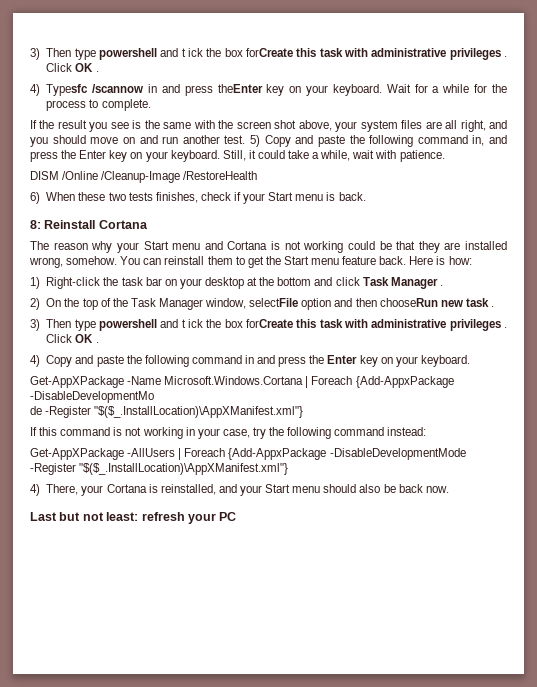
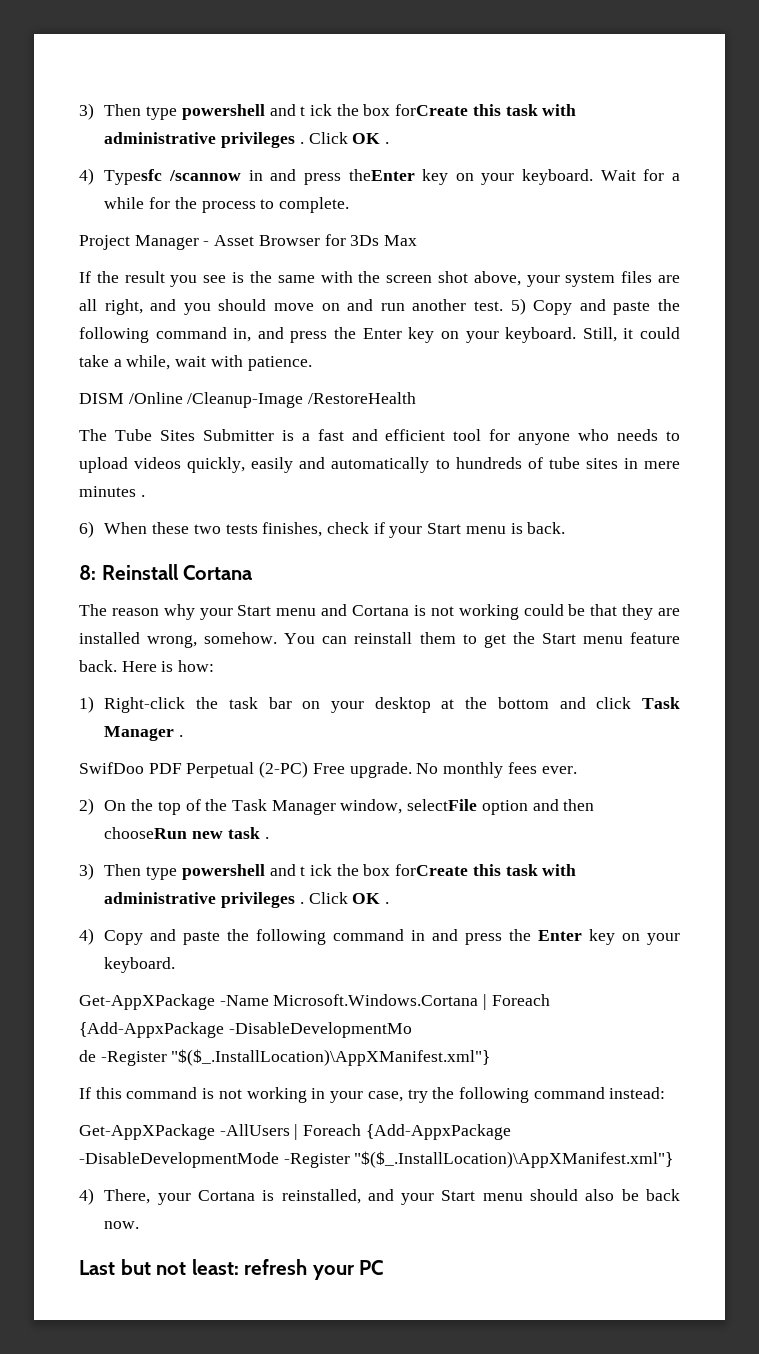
(151, 105) none -> [79,234,418,250] // Project Manager - Asset Browser for 3Ds Max
(258, 175) none -> [79,429,681,445] [79,457,680,473] [79,486,145,497] // The Tube Sites Submitter is a fast and efficient tool for anyone who needs to upload videos quickly, easily and automatically to hundreds of tube sites in mere minutes .
(443, 285) none -> [79,761,577,778] // SwifDoo PDF Perpetual (2-PC) Free upgrade. No monthly fees ever.

